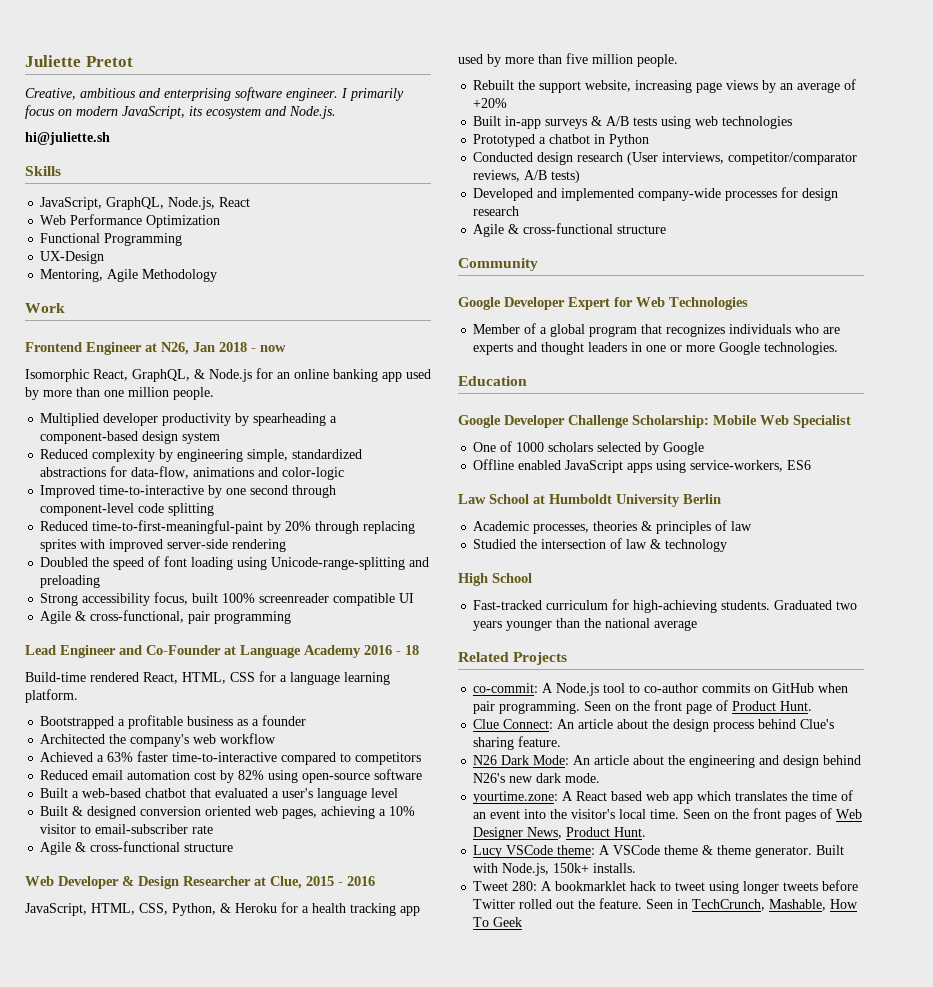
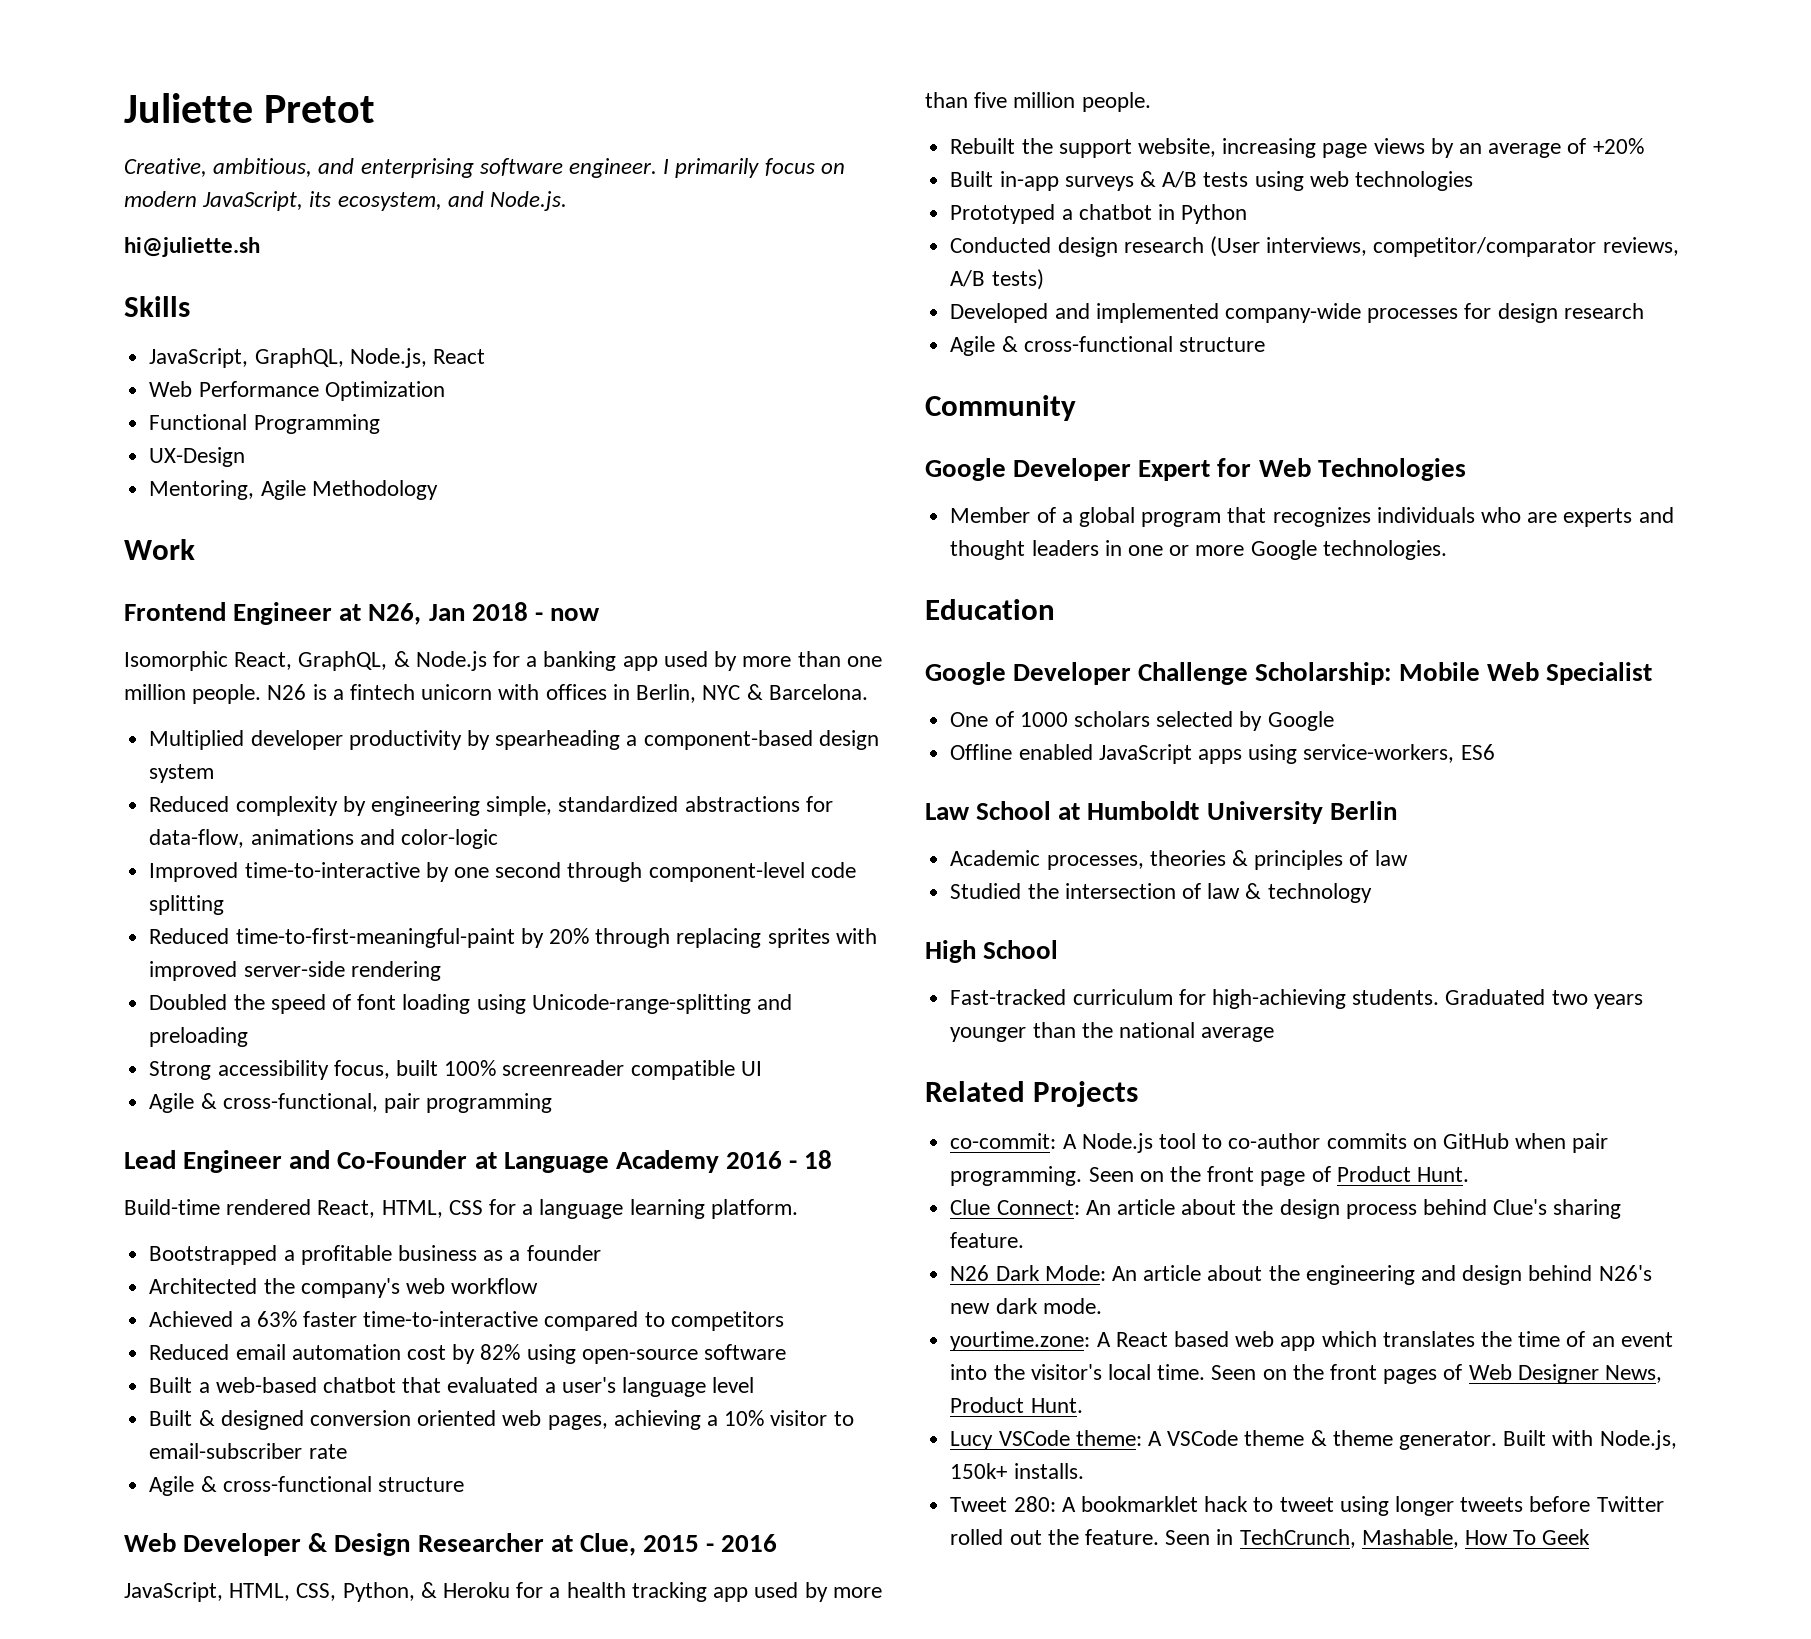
[80,88,136,98] ambitious -> [213,158,313,177] ambitious,
[206,107,261,119] ecosystem -> [337,192,442,211] ecosystem,
[277,369,329,379] an online -> [526,656,538,667] a
(214, 393) none -> [267,684,868,703] N26 is a fintech unicorn with offices in Berlin, NYC & Barcelona.

